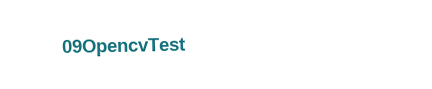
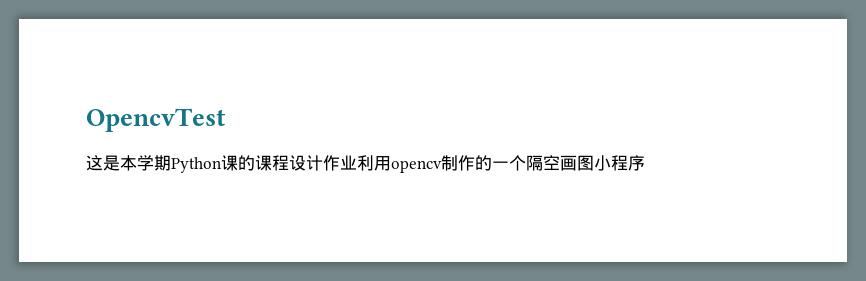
[61,37,186,58] 09OpencvTest -> [86,108,226,132] [86,155,645,173] OpencvTest // 这是本学期Python课的课程设计作业利用opencv制作的一个隔空画图小程序

